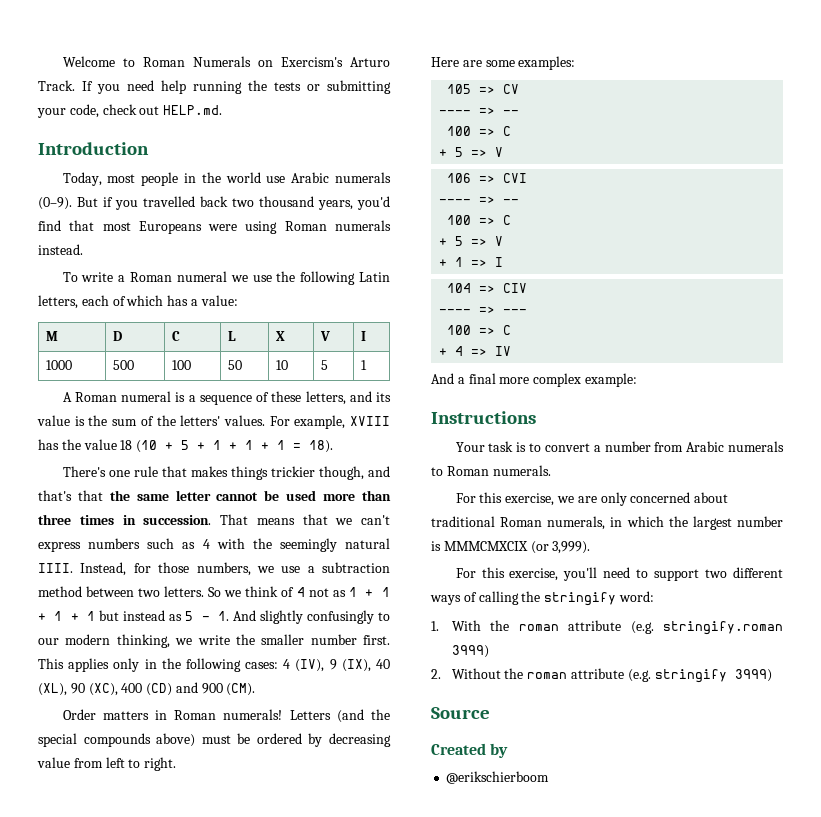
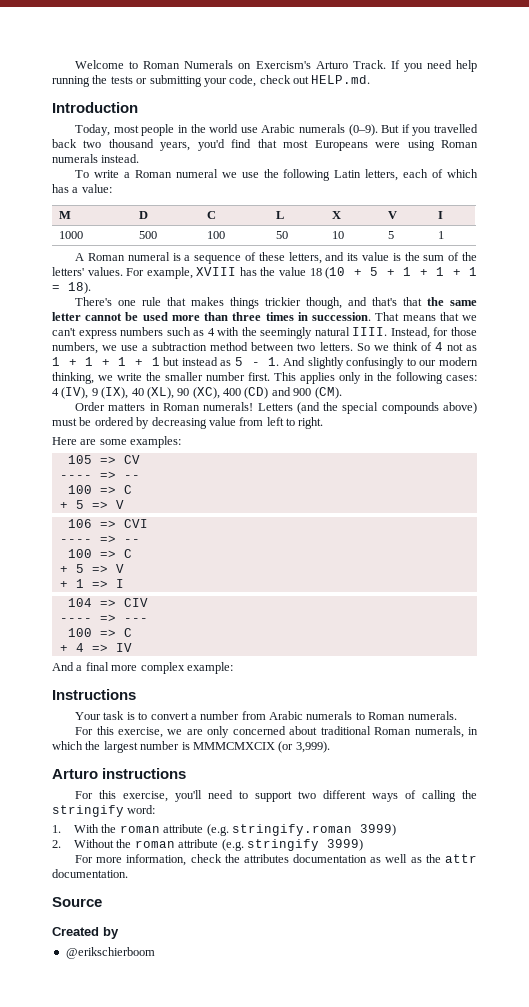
(591, 547) none -> [52,768,187,779] // Arturo instructions
(772, 675) none -> [75,854,477,866] [52,869,128,878] // For more information, check the attributes documentation as well as the attr documentation.

